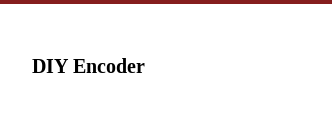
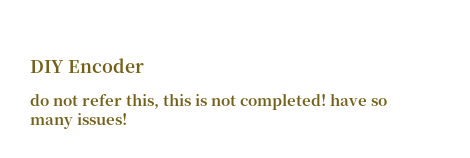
(146, 65) none -> [30,93,388,110] [30,113,128,129] // do not refer this, this is not completed! have so many issues!

